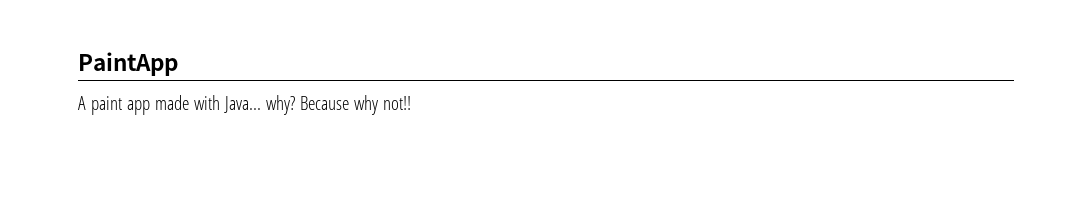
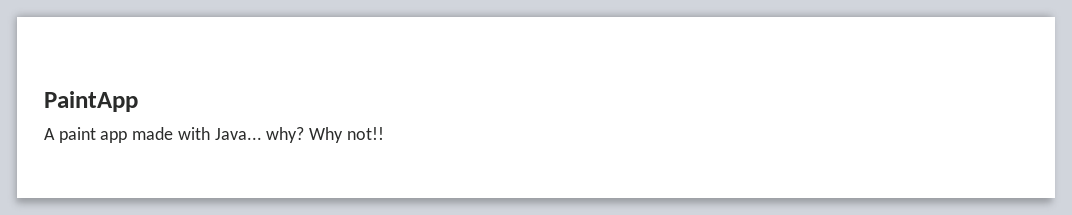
[299,95,378,115] Because why -> [309,127,344,143] Why

